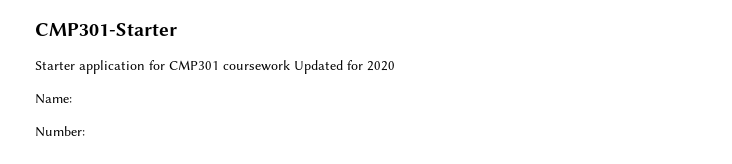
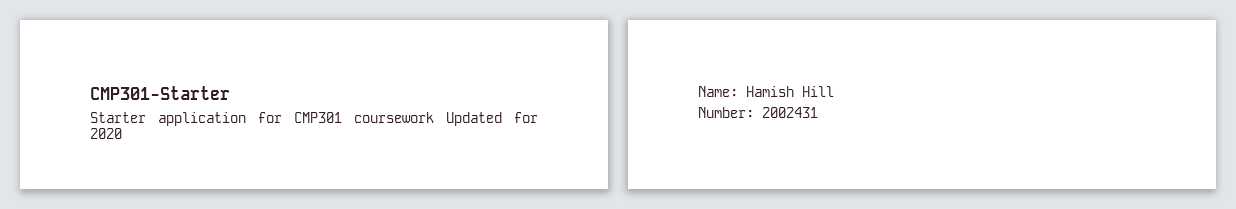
(72, 99) none -> [746,86,834,97] Hamish Hill
(85, 131) none -> [762,107,818,118] 2002431

